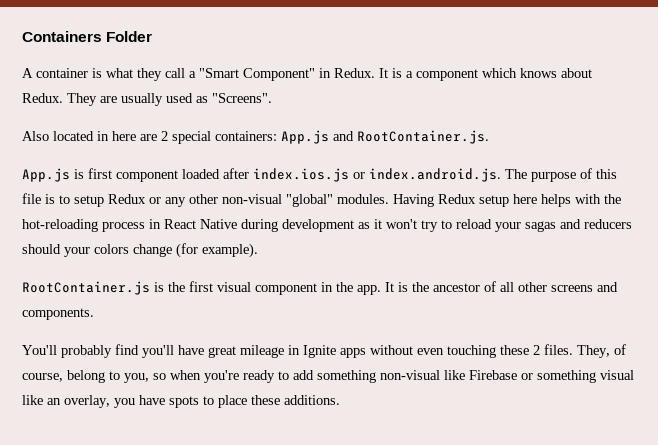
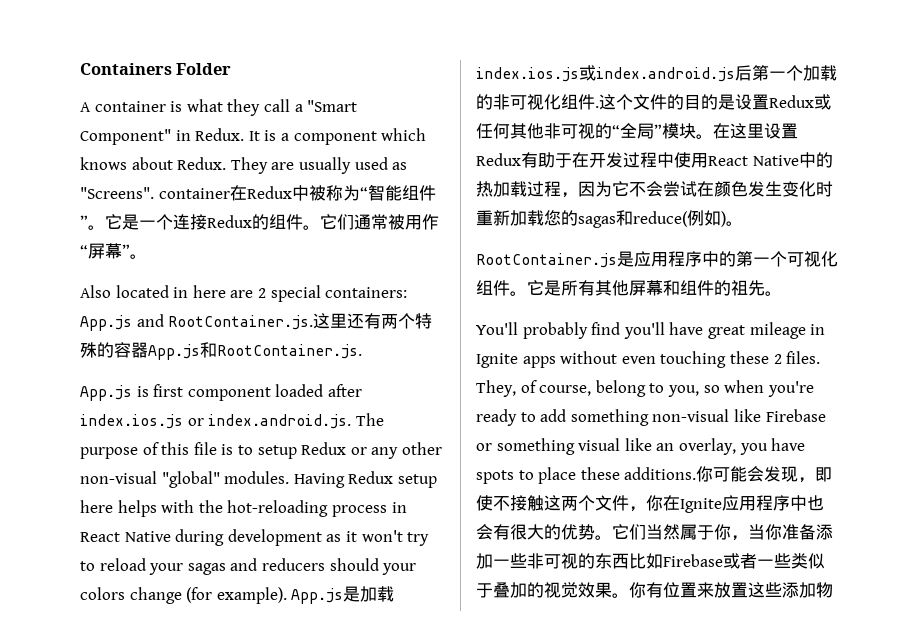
(272, 98) none -> [158,184,436,201] [80,214,439,230] [80,243,147,259] container在Redux中被称为“智能组件”。它是一个连接Redux的组件。它们通常被用作“屏幕”。
(489, 137) none -> [313,313,433,329] [80,342,362,360] 这里还有两个特殊的容器App.js和RootContainer.js.
[22,281,618,295] [22,308,94,320] // RootContainer.js is the first visual component in the app. It is the ancestor of all other screens and components. -> [291,586,395,604] [476,65,837,82] [476,94,831,110] [476,123,798,139] [476,152,833,168] [476,181,833,198] [476,210,743,228] [476,251,838,268] [476,280,782,296] App.js是加载index.ios.js或index.android.js后第一个加载的非可视化组件.这个文件的目的是设置Redux或任何其他非可视的“全局”模块。在这里设置Redux有助于在开发过程中使用React Native中的热加载过程，因为它不会尝试在颜色发生变化时重新加载您的sagas和reduce(例如)。 // RootContainer.js是应用程序中的第一个可视化组件。它是所有其他屏幕和组件的祖先。
(340, 400) none -> [696,466,833,483] [476,495,824,513] [476,524,833,541] [476,553,825,569] [476,582,833,598] 你可能会发现，即使不接触这两个文件，你在Ignite应用程序中也会有很大的优势。它们当然属于你，当你准备添加一些非可视的东西比如Firebase或者一些类似于叠加的视觉效果。你有位置来放置这些添加物

